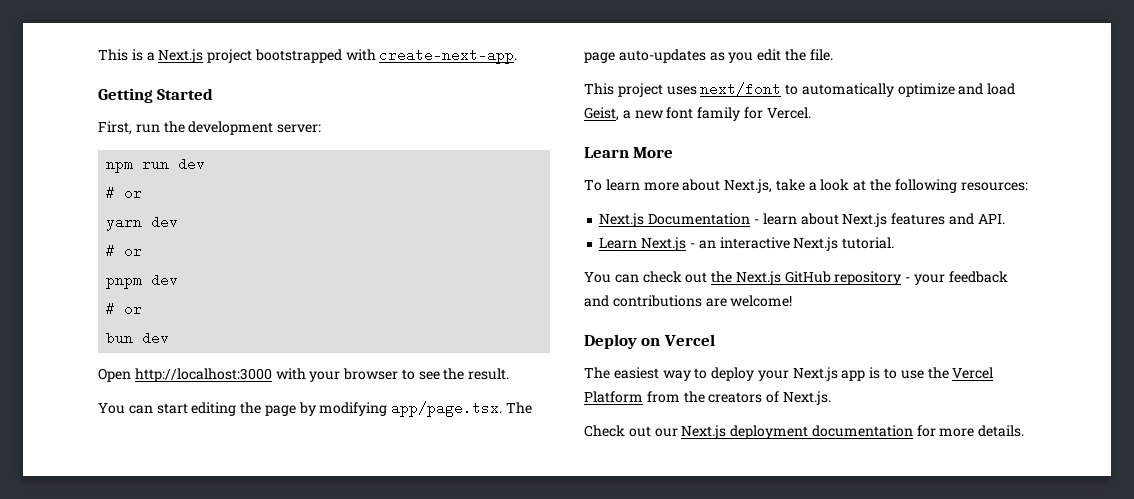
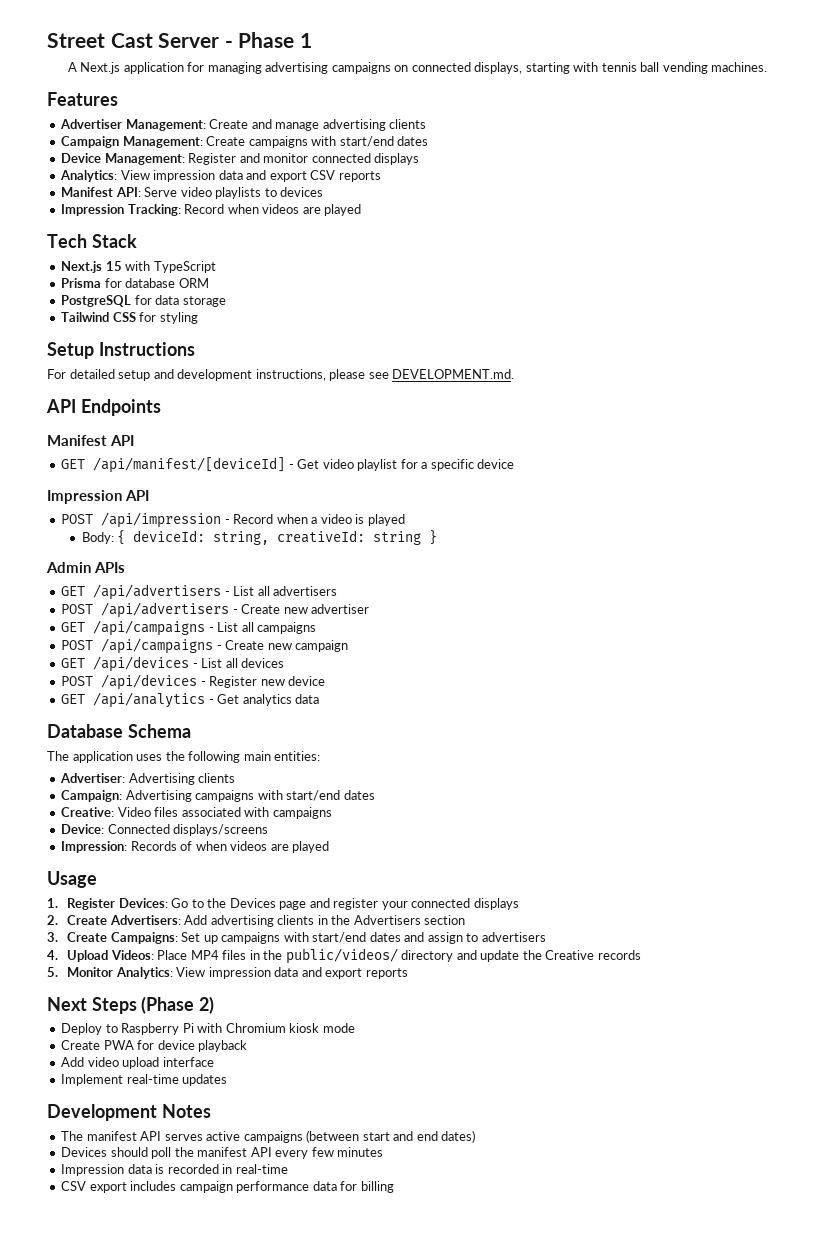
[98,48,518,64] [98,88,214,103] [98,121,322,135] [106,157,206,173] [106,186,143,200] [106,215,179,231] [106,244,143,258] [106,273,179,289] [106,302,143,316] [106,331,170,345] [98,368,510,382] [98,401,533,417] [584,49,833,63] [584,82,1016,97] [584,107,811,121] [584,147,674,158] [584,179,1028,193] [599,213,1005,227] [599,237,895,251] [584,271,1008,285] [584,295,793,307] [584,334,715,349] [584,367,994,381] [584,391,831,405] [584,425,1025,439] This is a Next.js project bootstrapped with create-next-app. // Getting Started // First, run the development server: // npm run dev // # or // yarn dev // # or // pnpm dev // # or // bun dev // Open http://localhost:3000 with your browser to see the result. // You can start editing the page by modifying app/page.tsx. The page auto-updates as you edit the file. // This project uses next/font to automatically optimize and load Geist, a new font family for Vercel. // Learn More // To learn more about Next.js, take a look at the following resources: // Next.js Documentation - learn about Next.js features and API. // Learn Next.js - an interactive Next.js tutorial. // You can check out the Next.js GitHub repository - your feedback and contributions are welcome! // Deploy on Vercel // The easiest way to deploy your Next.js app is to use the Vercel Platform from the creators of Next.js. // Check out our Next.js deployment documentation for more details. -> [47,32,312,48] [67,62,768,74] [47,92,118,106] [60,119,427,131] [61,136,429,148] [61,153,420,165] [60,170,381,182] [61,187,324,199] [61,204,362,216] [47,234,137,248] [61,261,216,273] [61,278,209,288] [61,295,226,307] [61,312,198,324] [47,342,195,359] [47,369,515,381] [46,399,161,416] [47,435,135,446] [61,457,515,473] [47,490,150,504] [61,512,405,528] [81,530,438,545] [46,562,126,573] [61,584,338,600] [61,602,370,618] [61,620,317,636] [61,638,349,654] [61,656,285,672] [61,674,326,690] [61,692,320,708] [47,724,191,738] [47,751,321,763] [60,773,236,785] [61,790,375,802] [61,807,332,819] [61,824,269,836] [61,841,330,853] [47,871,97,888] [47,898,519,910] [47,915,466,927] [47,932,546,944] [47,948,641,964] [47,967,408,979] [47,996,215,1014] [61,1023,355,1035] [61,1040,248,1052] [61,1057,214,1069] [61,1074,228,1086] [47,1104,211,1121] [61,1130,476,1143] [61,1147,384,1159] [61,1164,288,1176] [61,1181,394,1193] Street Cast Server - Phase 1 // A Next.js application for managing advertising campaigns on connected displays, starting with tennis ball vending machines. // Features // Advertiser Management: Create and manage advertising clients // Campaign Management: Create campaigns with start/end dates // Device Management: Register and monitor connected displays // Analytics: View impression data and export CSV reports // Manifest API: Serve video playlists to devices // Impression Tracking: Record when videos are played // Tech Stack // Next.js 15 with TypeScript // Prisma for database ORM // PostgreSQL for data storage // Tailwind CSS for styling // Setup Instructions // For detailed setup and development instructions, please see DEVELOPMENT.md. // API Endpoints // Manifest API // GET /api/manifest/[deviceId] - Get video playlist for a specific device // Impression API // POST /api/impression - Record when a video is played // Body: { deviceId: string, creativeId: string } // Admin APIs // GET /api/advertisers - List all advertisers // POST /api/advertisers - Create new advertiser // GET /api/campaigns - List all campaigns // POST /api/campaigns - Create new campaign // GET /api/devices - List all devices // POST /api/devices - Register new device // GET /api/analytics - Get analytics data // Database Schema // The application uses the following main entities: // Advertiser: Advertising clients // Campaign: Advertising campaigns with start/end dates // Creative: Video files associated with campaigns // Device: Connected displays/screens // Impression: Records of when videos are played // Usage // 1. Register Devices: Go to the Devices page and register your connected displays // 2. Create Advertisers: Add advertising clients in the Advertisers section // 3. Create Campaigns: Set up campaigns with start/end dates and assign to advertisers // 4. Upload Videos: Place MP4 files in the public/videos/ directory and update the Creative records // 5. Monitor Analytics: View impression data and export reports // Next Steps (Phase 2) // Deploy to Raspberry Pi with Chromium kiosk mode // Create PWA for device playback // Add video upload interface // Implement real-time updates // Development Notes // The manifest API serves active campaigns (between start and end dates) // Devices should poll the manifest API every few minutes // Impression data is recorded in real-time // CSV export includes campaign performance data for billing

